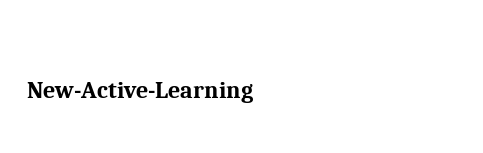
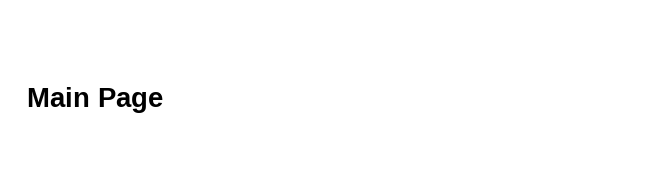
[27,82,253,103] New-Active-Learning -> [27,87,163,113] Main Page

